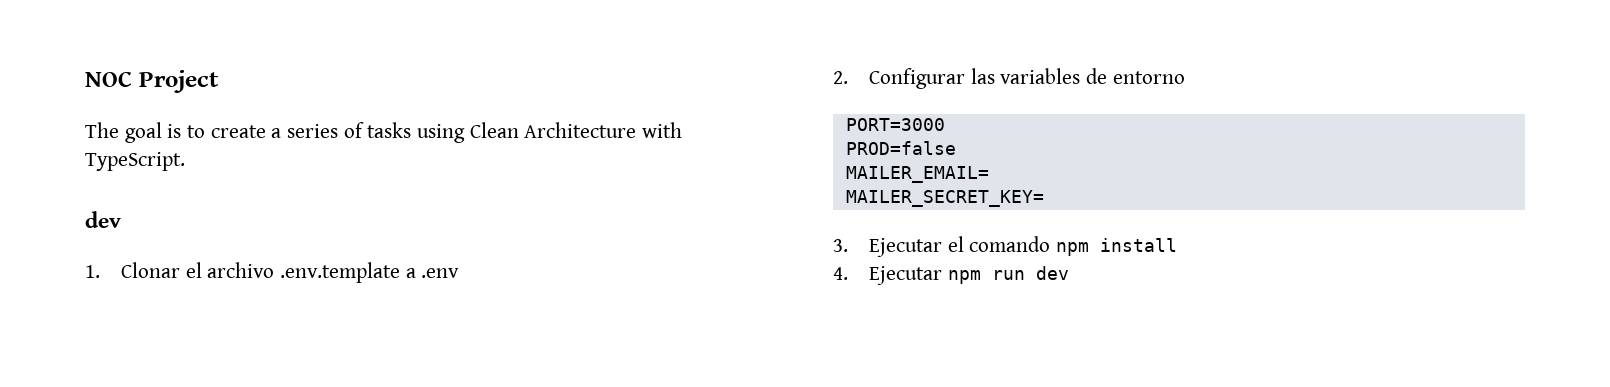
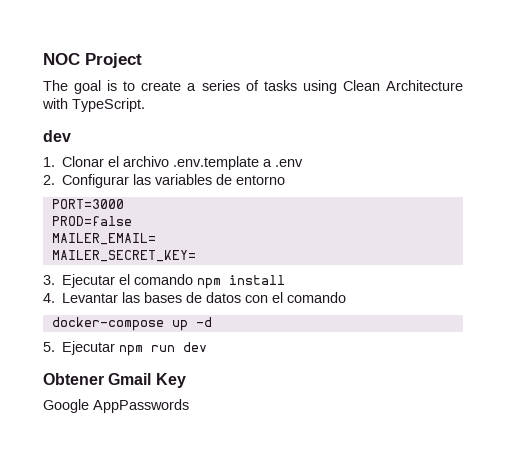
(848, 273) none -> [62,292,347,303] [51,317,212,331] [43,342,55,352] Levantar las bases de datos con el comando // docker-compose up -d // 5.
(1069, 273) none -> [43,373,186,388] [43,399,189,413] // Obtener Gmail Key // Google AppPasswords

